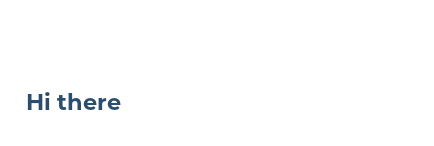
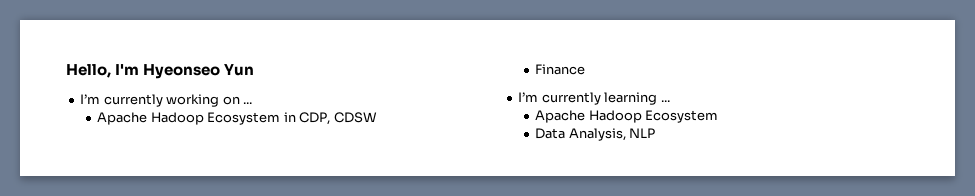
[26,92,122,110] Hi there -> [66,64,255,79] [80,94,253,107] [97,112,377,125] [535,64,586,75] [518,92,670,105] [535,110,719,123] [535,128,656,141] Hello, I'm Hyeonseo Yun // I’m currently working on ... // Apache Hadoop Ecosystem in CDP, CDSW // Finance // I’m currently learning ... // Apache Hadoop Ecosystem // Data Analysis, NLP

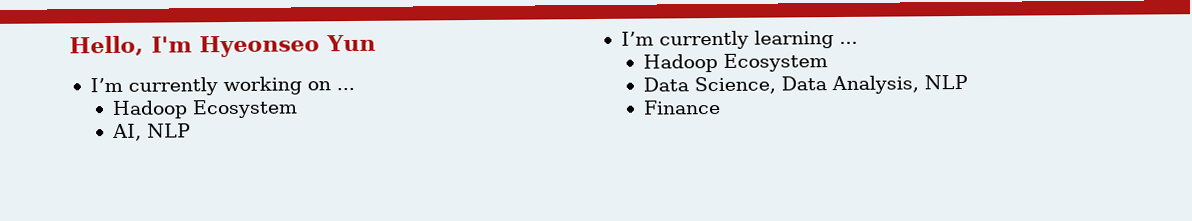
[97,112,377,125] [535,64,586,75] Apache Hadoop Ecosystem in CDP, CDSW // Finance -> [112,99,299,119] [112,123,192,141] Hadoop Ecosystem // AI, NLP
[535,110,586,123] Apache -> (858, 43) none
(566, 133) none -> [694,76,828,95] Science, Data
(656, 133) none -> [643,99,722,115] // Finance

